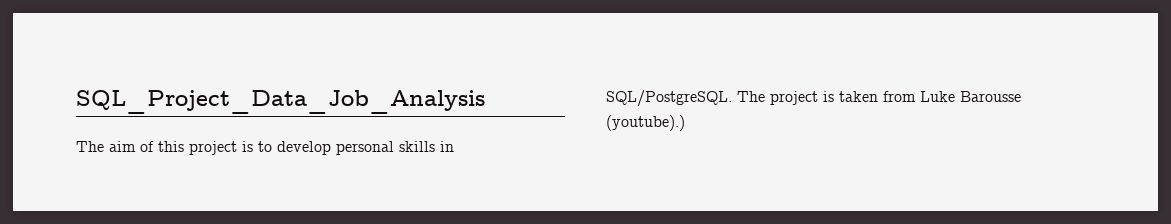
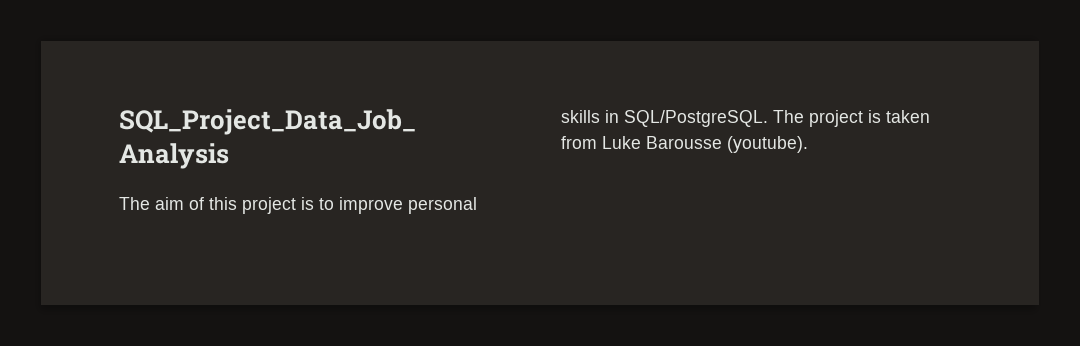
[277,141,331,155] develop -> [339,197,403,214] improve
[606,115,685,131] (youtube).) -> [727,136,808,153] (youtube).

